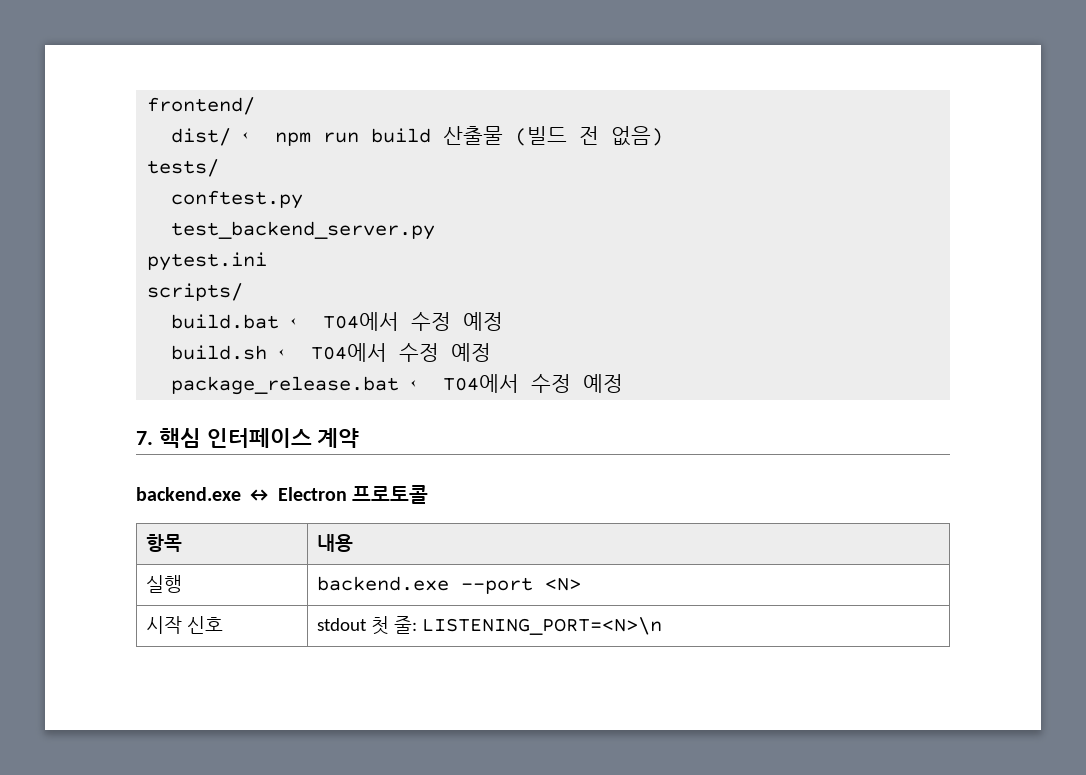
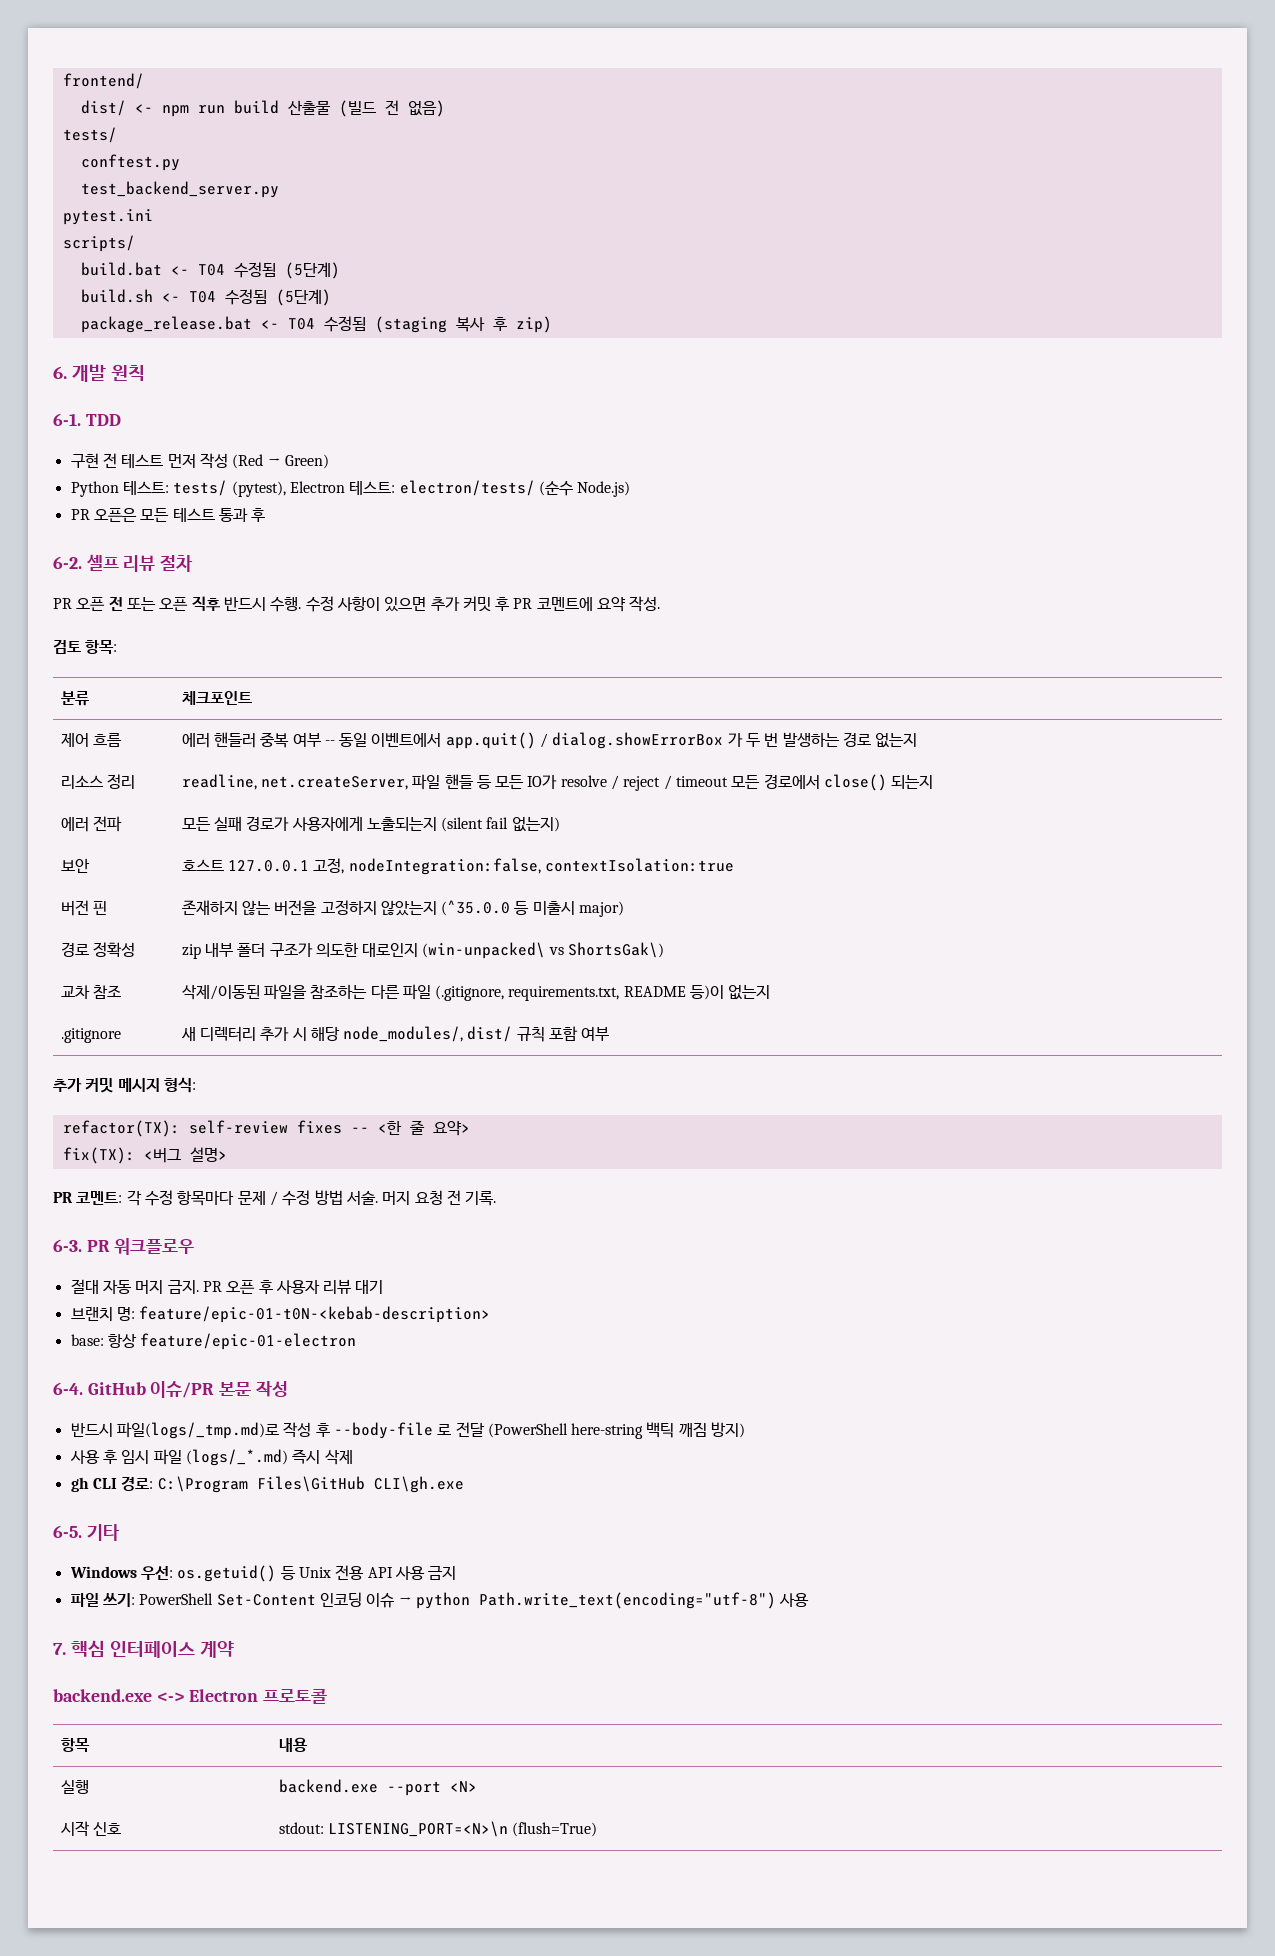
[243,132,264,142] ← -> [134,104,153,113] <-
[291,312,504,331] [171,343,492,362] [171,374,624,395] ← T04에서 수정 예정 // build.sh ← T04에서 수정 예정 // package_release.bat ← T04에서 수정 예정 -> [170,262,340,279] [80,289,331,306] [80,316,552,333] [53,364,145,382] [53,413,121,426] [70,453,329,469] [70,480,631,497] [70,507,266,522] [53,554,194,572] [53,596,661,612] [53,639,118,654] [60,691,89,706] [181,691,252,705] [60,733,122,747] [181,732,918,749] [60,774,135,789] [181,774,934,791] [60,816,122,832] [181,816,560,832] [60,858,90,873] [181,858,734,875] [60,900,107,916] [181,900,625,917] [60,942,135,957] [181,942,665,959] [60,985,121,999] [181,984,771,1001] [60,1028,121,1043] [180,1026,610,1042] [53,1077,196,1093] [62,1120,470,1137] [62,1147,227,1164] [53,1190,497,1206] [53,1238,195,1255] [70,1279,384,1294] [70,1306,491,1323] [70,1333,357,1350] [53,1381,288,1398] [70,1422,746,1439] [69,1449,353,1466] [70,1476,464,1493] [53,1524,120,1541] [69,1565,457,1582] [70,1592,810,1609] <- T04 수정됨 (5단계) // build.sh <- T04 수정됨 (5단계) // package_release.bat <- T04 수정됨 (staging 복사 후 zip) // 6. 개발 원칙 // 6-1. TDD // 구현 전 테스트 먼저 작성 (Red → Green) // Python 테스트: tests/ (pytest), Electron 테스트: electron/tests/ (순수 Node.js) // PR 오픈은 모든 테스트 통과 후 // 6-2. 셀프 리뷰 절차 // PR 오픈 전 또는 오픈 직후 반드시 수행. 수정 사항이 있으면 추가 커밋 후 PR 코멘트에 요약 작성. // 검토 항목: // 분류 | 체크포인트 // 제어 흐름 | 에러 핸들러 중복 여부 -- 동일 이벤트에서 app.quit() / dialog.showErrorBox 가 두 번 발생하는 경로 없는지 // 리소스 정리 | readline, net.createServer, 파일 핸들 등 모든 IO가 resolve / reject / timeout 모든 경로에서 close() 되는지 // 에러 전파 | 모든 실패 경로가 사용자에게 노출되는지 (silent fail 없는지) // 보안 | 호스트 127.0.0.1 고정, nodeIntegration:false, contextIsolation:true // 버전 핀 | 존재하지 않는 버전을 고정하지 않았는지 (^35.0.0 등 미출시 major) // 경로 정확성 | zip 내부 폴더 구조가 의도한 대로인지 (win-unpacked\ vs ShortsGak\) // 교차 참조 | 삭제/이동된 파일을 참조하는 다른 파일 (.gitignore, requirements.txt, README 등)이 없는지 // .gitignore | 새 디렉터리 추가 시 해당 node_modules/, dist/ 규칙 포함 여부 // 추가 커밋 메시지 형식: // refactor(TX): self-review fixes -- <한 줄 요약> // fix(TX): <버그 설명> // PR 코멘트: 각 수정 항목마다 문제 / 수정 방법 서술. 머지 요청 전 기록. // 6-3. PR 워크플로우 // 절대 자동 머지 금지. PR 오픈 후 사용자 리뷰 대기 // 브랜치 명: feature/epic-01-t0N-<kebab-description> // base: 항상 feature/epic-01-electron // 6-4. GitHub 이슈/PR 본문 작성 // 반드시 파일(logs/_tmp.md)로 작성 후 --body-file 로 전달 (PowerShell here-string 백틱 깨짐 방지) // 사용 후 임시 파일 (logs/_*.md) 즉시 삭제 // gh CLI 경로: C:\Program Files\GitHub CLI\gh.exe // 6-5. 기타 // Windows 우선: os.getuid() 등 Unix 전용 API 사용 금지 // 파일 쓰기: PowerShell Set-Content 인코딩 이슈 → python Path.write_text(encoding="utf-8") 사용
[246,489,273,501] ↔ -> [156,1692,185,1702] <->
[316,616,662,635] stdout 첫 줄: LISTENING_PORT=<N>\n -> [278,1821,598,1837] stdout: LISTENING_PORT=<N>\n (flush=True)

